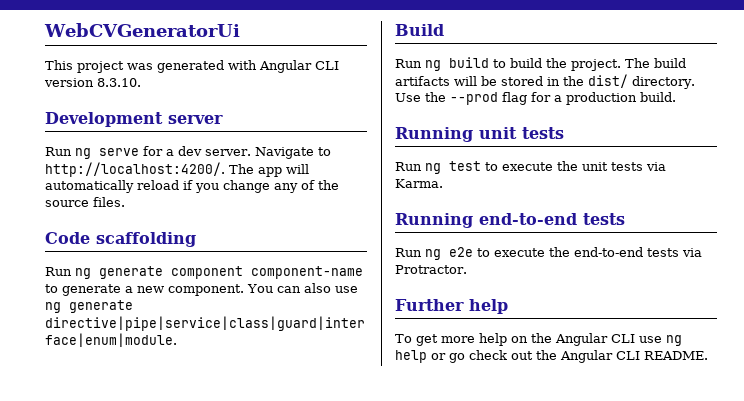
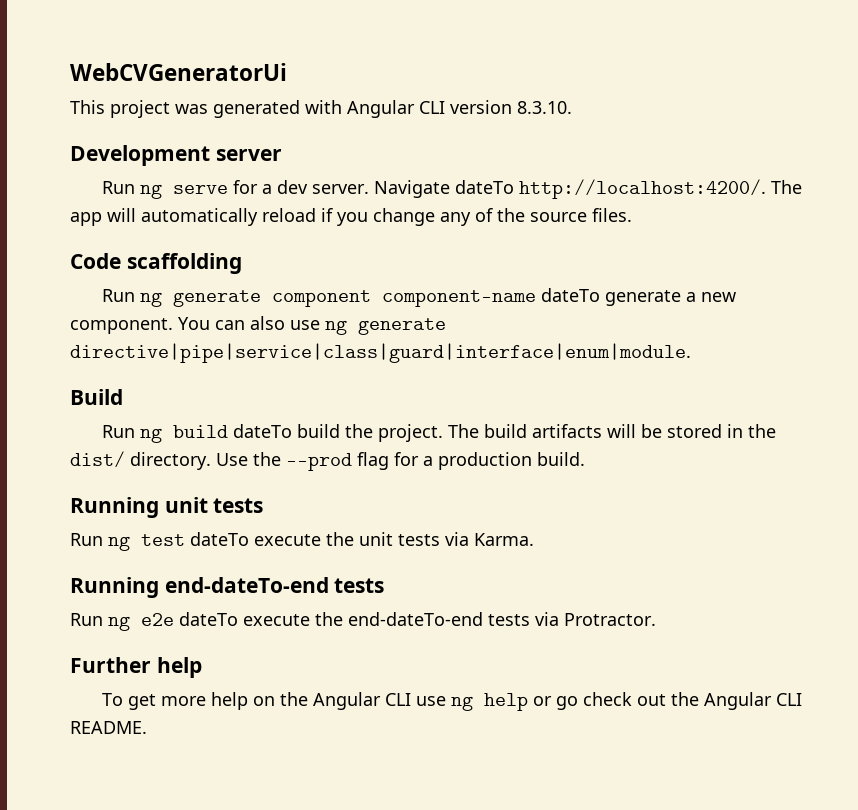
[317,147,331,156] to -> [455,180,515,194] dateTo
[45,284,58,293] to -> [541,288,601,302] dateTo
[493,59,506,68] to -> [233,424,293,438] dateTo
[485,162,498,171] to -> [190,532,249,546] dateTo
[479,213,577,225] end-to-end -> [164,577,329,593] end-dateTo-end
[477,247,643,257] to execute the end-to-end -> [179,612,483,626] dateTo execute the end-dateTo-end

